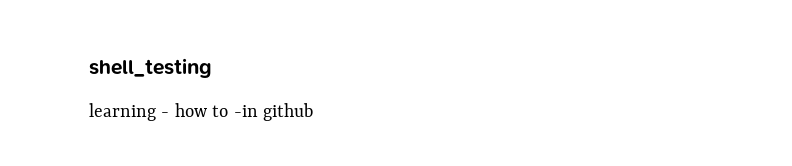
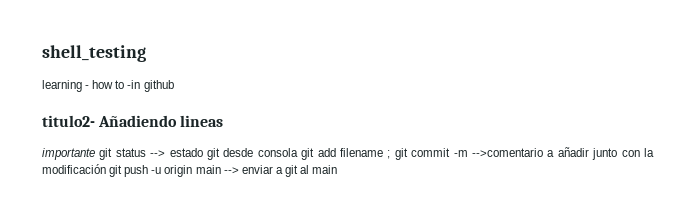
(313, 112) none -> [42,115,224,127] [42,147,654,160] [42,164,338,177] // titulo2- Añadiendo lineas // importante git status --> estado git desde consola git add filename ; git commit -m -->comentario a añadir junto con la modificación git push -u origin main --> enviar a git al main

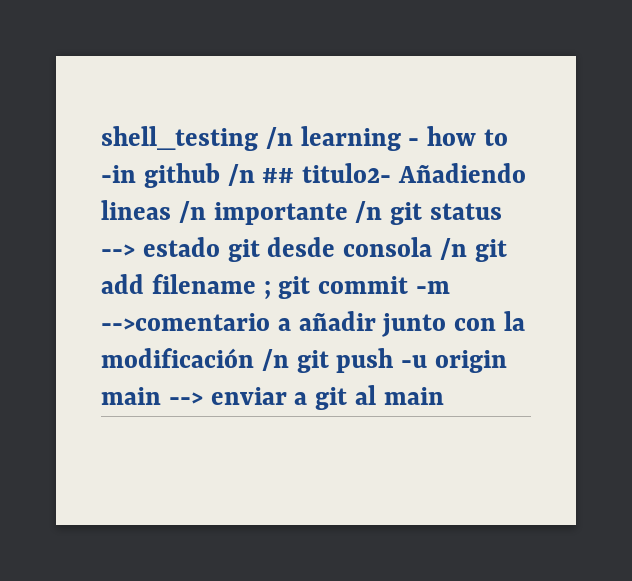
(146, 53) // -> [265,127,293,149] /n
(174, 86) // -> [227,164,295,186] /n ##
[42,148,95,160] // importante -> [178,201,383,225] /n importante /n
(298, 152) none -> [440,238,468,260] /n
(106, 169) none -> [261,349,289,371] /n

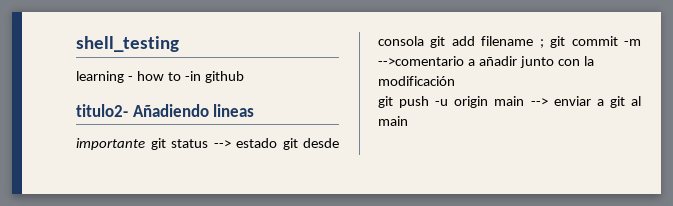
[265,127,293,149] /n -> (179, 44) //
[227,164,295,186] /n ## -> (244, 77) //
[178,201,383,225] /n importante /n -> [76,138,145,150] // importante
[440,238,468,260] /n -> (424, 41) none
[261,349,289,371] /n -> (455, 81) //

